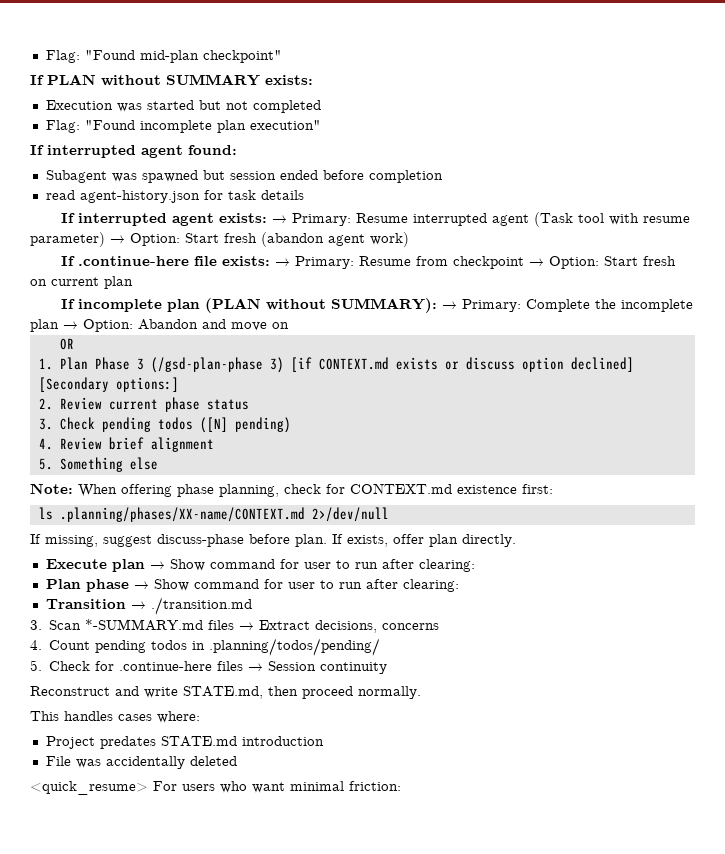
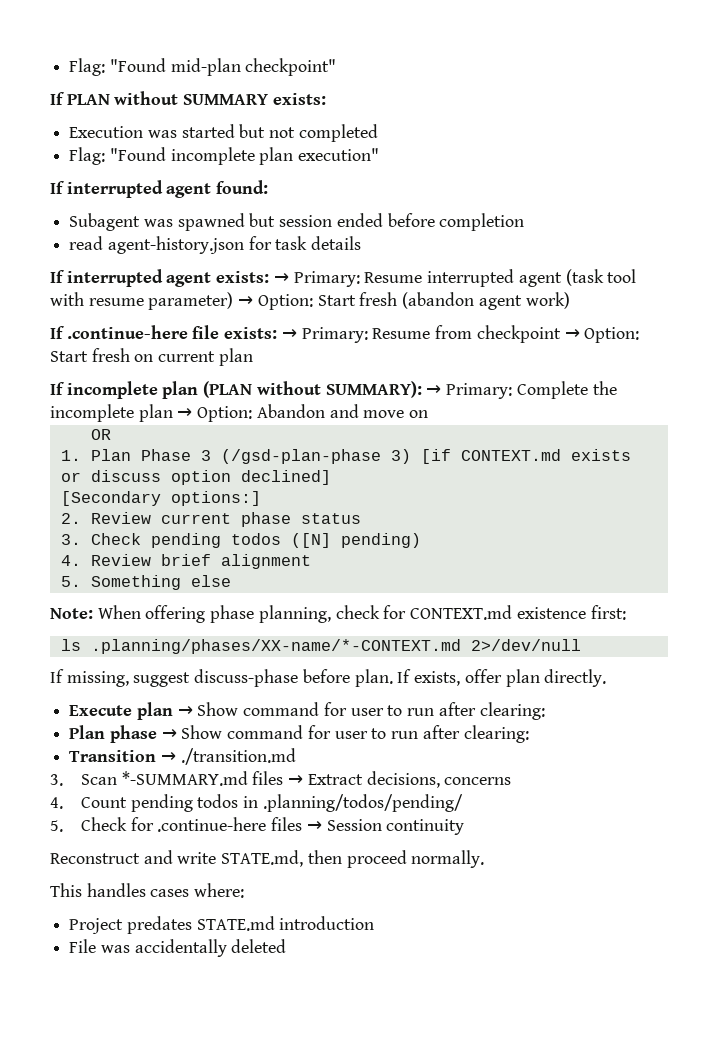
[534,212,574,227] (Task -> [565,269,604,286] (task
[59,507,305,522] .planning/phases/XX-name/CONTEXT.md -> [90,639,461,654] .planning/phases/XX-name/*-CONTEXT.md
[30,781,401,795] // <quick_resume> For users who want minimal friction: -> (287, 946) none

